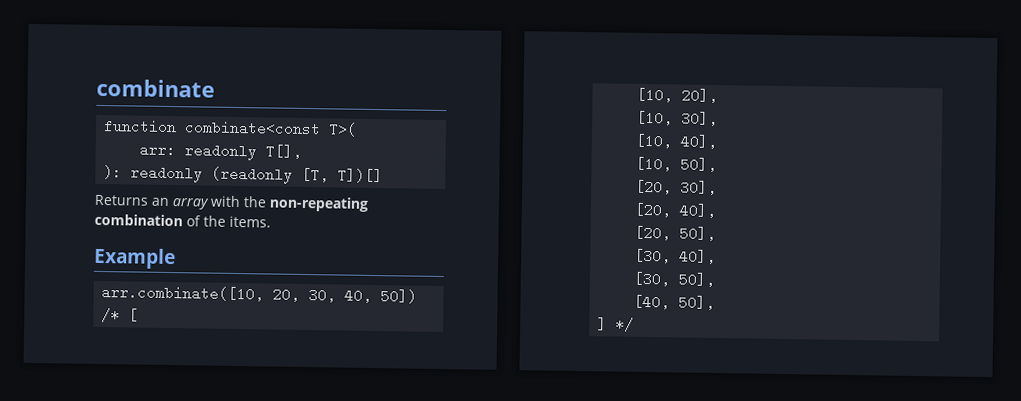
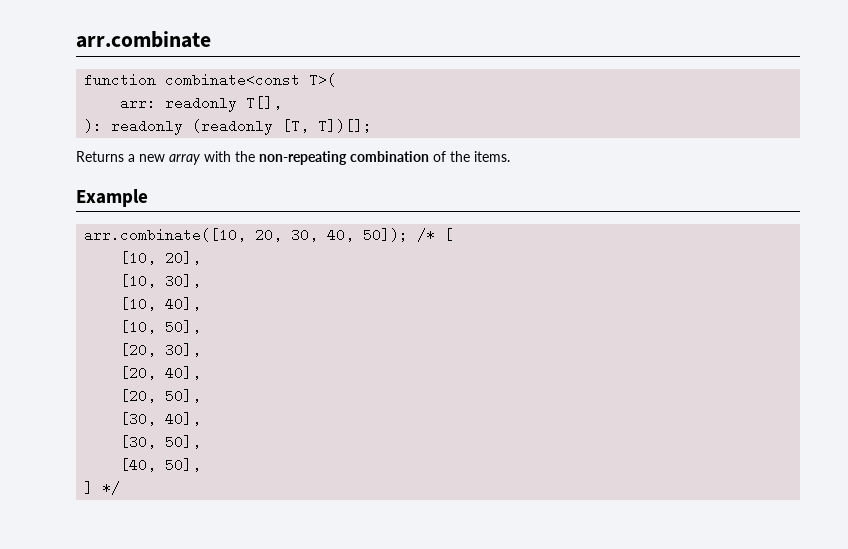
[96,78,215,98] combinate -> [76,31,211,48] arr.combinate
[337,168,384,184] T])[] -> [318,119,373,133] T])[];
[151,197,170,206] an -> [128,154,165,162] a new
[380,289,418,304] 50]) -> [363,228,409,242] 50]);

